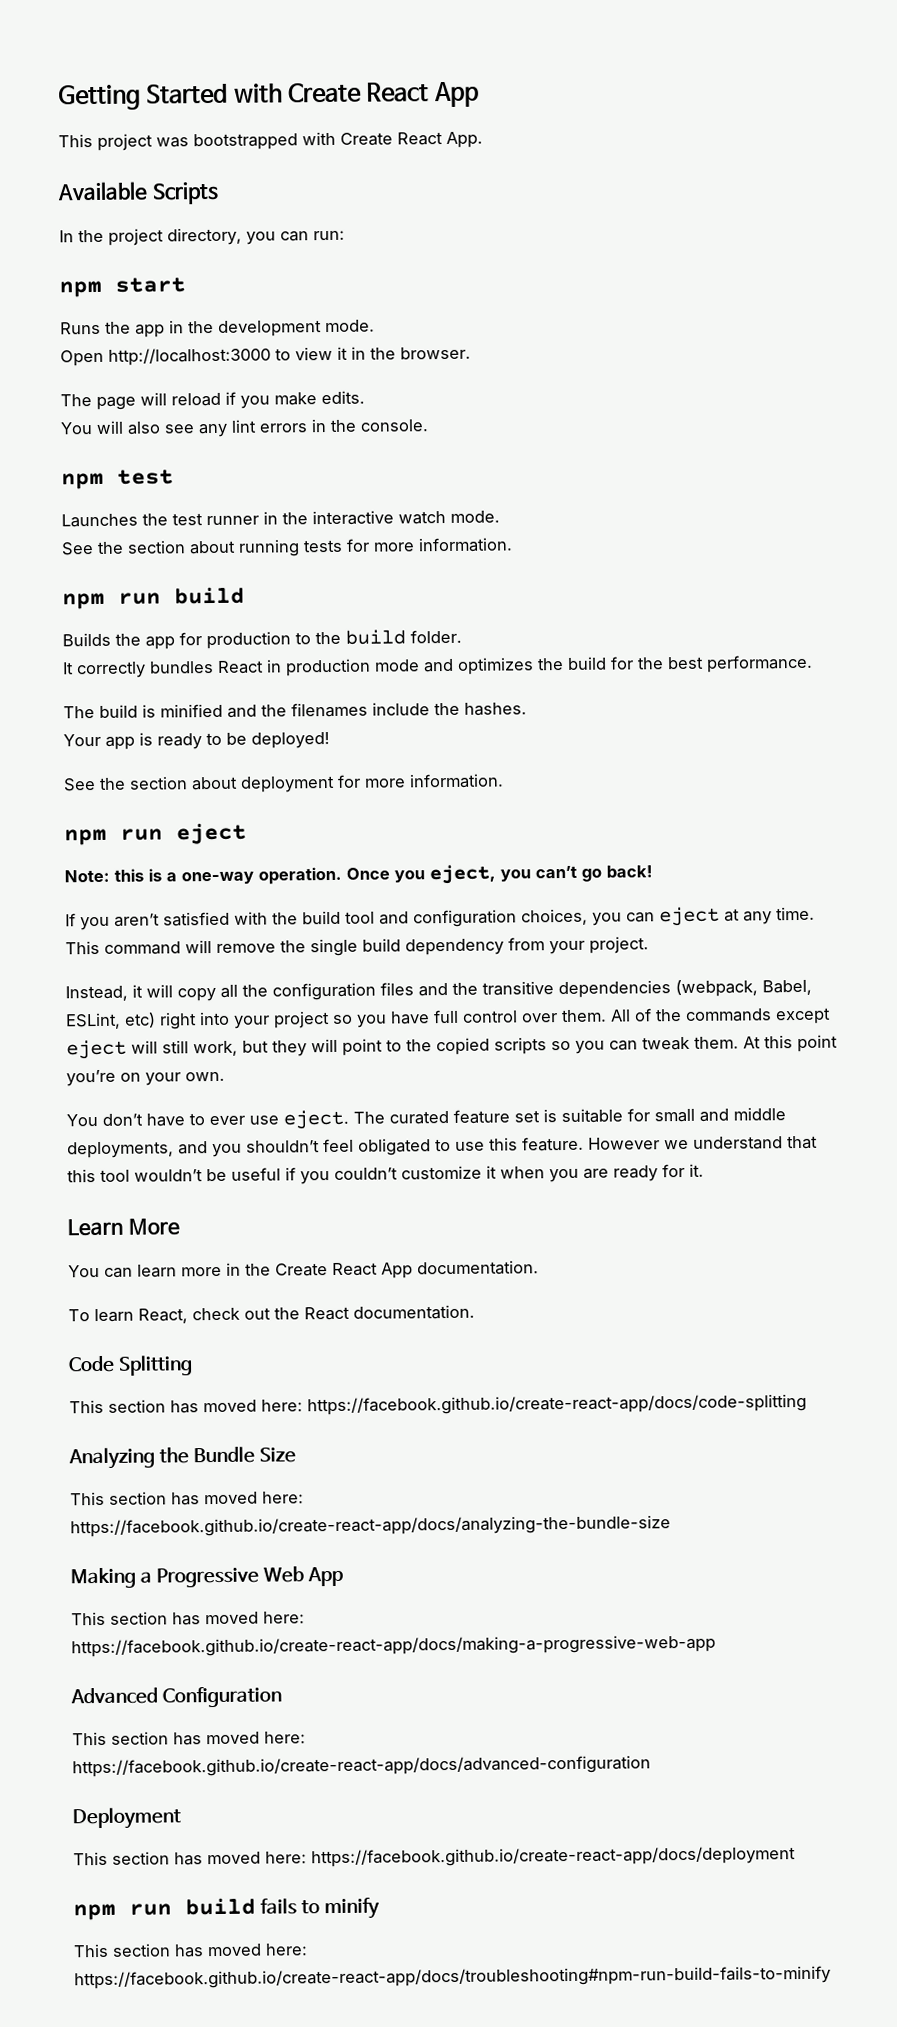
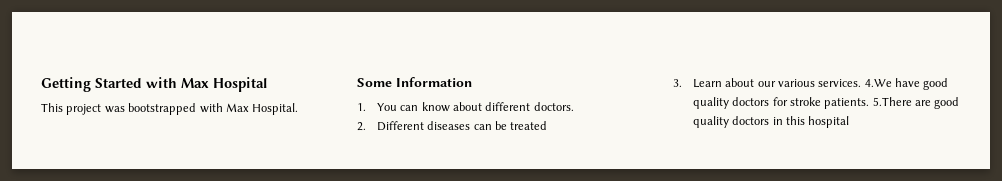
[288,81,479,108] Create React App -> [181,77,267,92] Max Hospital
[340,131,483,148] [57,181,219,205] [59,227,345,246] [59,277,186,298] [60,319,375,338] [60,346,471,367] [60,390,365,410] [60,419,429,438] [61,469,174,490] [61,510,500,528] [61,537,513,557] [62,586,245,610] [62,629,462,650] [62,654,813,679] [63,702,527,719] [63,732,330,750] [63,773,504,793] [64,822,247,846] [64,864,653,885] [65,906,815,931] [65,936,649,957] [65,979,812,1002] [65,1007,831,1030] [66,1034,838,1060] [66,1069,225,1087] [66,1107,786,1130] [67,1135,818,1159] [67,1163,704,1185] [67,1218,180,1237] [68,1260,539,1279] [68,1304,475,1324] [68,1355,193,1376] [69,1393,807,1416] [68,1446,296,1470] [70,1491,304,1506] [70,1515,671,1538] [70,1566,343,1589] [71,1611,305,1626] [71,1634,716,1658] [70,1686,282,1708] [72,1731,306,1746] [72,1755,651,1778] [72,1807,181,1830] [73,1846,796,1868] [73,1897,380,1921] [73,1943,308,1958] [74,1965,831,1990] Create React App. // Available Scripts // In the project directory, you can run: // npm start // Runs the app in the development mode. // Open http://localhost:3000 to view it in the browser. // The page will reload if you make edits. // You will also see any lint errors in the console. // npm test // Launches the test runner in the interactive watch mode. // See the section about running tests for more information. // npm run build // Builds the app for production to the build folder. // It correctly bundles React in production mode and optimizes the build for the best performance. // The build is minified and the filenames include the hashes. // Your app is ready to be deployed! // See the section about deployment for more information. // npm run eject // Note: this is a one-way operation. Once you eject, you can’t go back! // If you aren’t satisfied with the build tool and configuration choices, you can eject at any time. This command will remove the single build dependency from your project. // Instead, it will copy all the configuration files and the transitive dependencies (webpack, Babel, ESLint, etc) right into your project so you have full control over them. All of the commands except eject will still work, but they will point to the copied scripts so you can tweak them. At this point you’re on your own. // You don’t have to ever use eject. The curated feature set is suitable for small and middle deployments, and you shouldn’t feel obligated to use this feature. However we understand that this tool wouldn’t be useful if you couldn’t customize it when you are ready for it. // Learn More // You can learn more in the Create React App documentation. // To learn React, check out the React documentation. // Code Splitting // This section has moved here: https://facebook.github.io/create-react-app/docs/code-splitting // Analyzing the Bundle Size // This section has moved here: https://facebook.github.io/create-react-app/docs/analyzing-the-bundle-size // Making a Progressive Web App // This section has moved here: https://facebook.github.io/create-react-app/docs/making-a-progressive-web-app // Advanced Configuration // This section has moved here: https://facebook.github.io/create-react-app/docs/advanced-configuration // Deployment // This section has moved here: https://facebook.github.io/create-react-app/docs/deployment // npm run build fails to minify // This section has moved here: https://facebook.github.io/create-react-app/docs/troubleshooting#npm-run-build-fails-to-minify -> [225,103,299,115] [357,77,472,87] [357,102,574,112] [357,121,548,131] [673,78,949,90] [692,97,960,109] [692,116,850,128] Max Hospital. // Some Information // 1. You can know about different doctors. // 2. Different diseases can be treated // 3. Learn about our various services. 4.We have good quality doctors for stroke patients. 5.There are good quality doctors in this hospital

